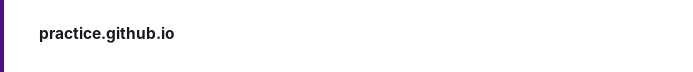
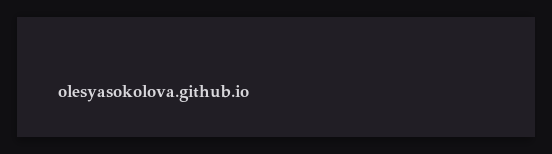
[39,26,175,43] practice.github.io -> [58,85,249,102] olesyasokolova.github.io

